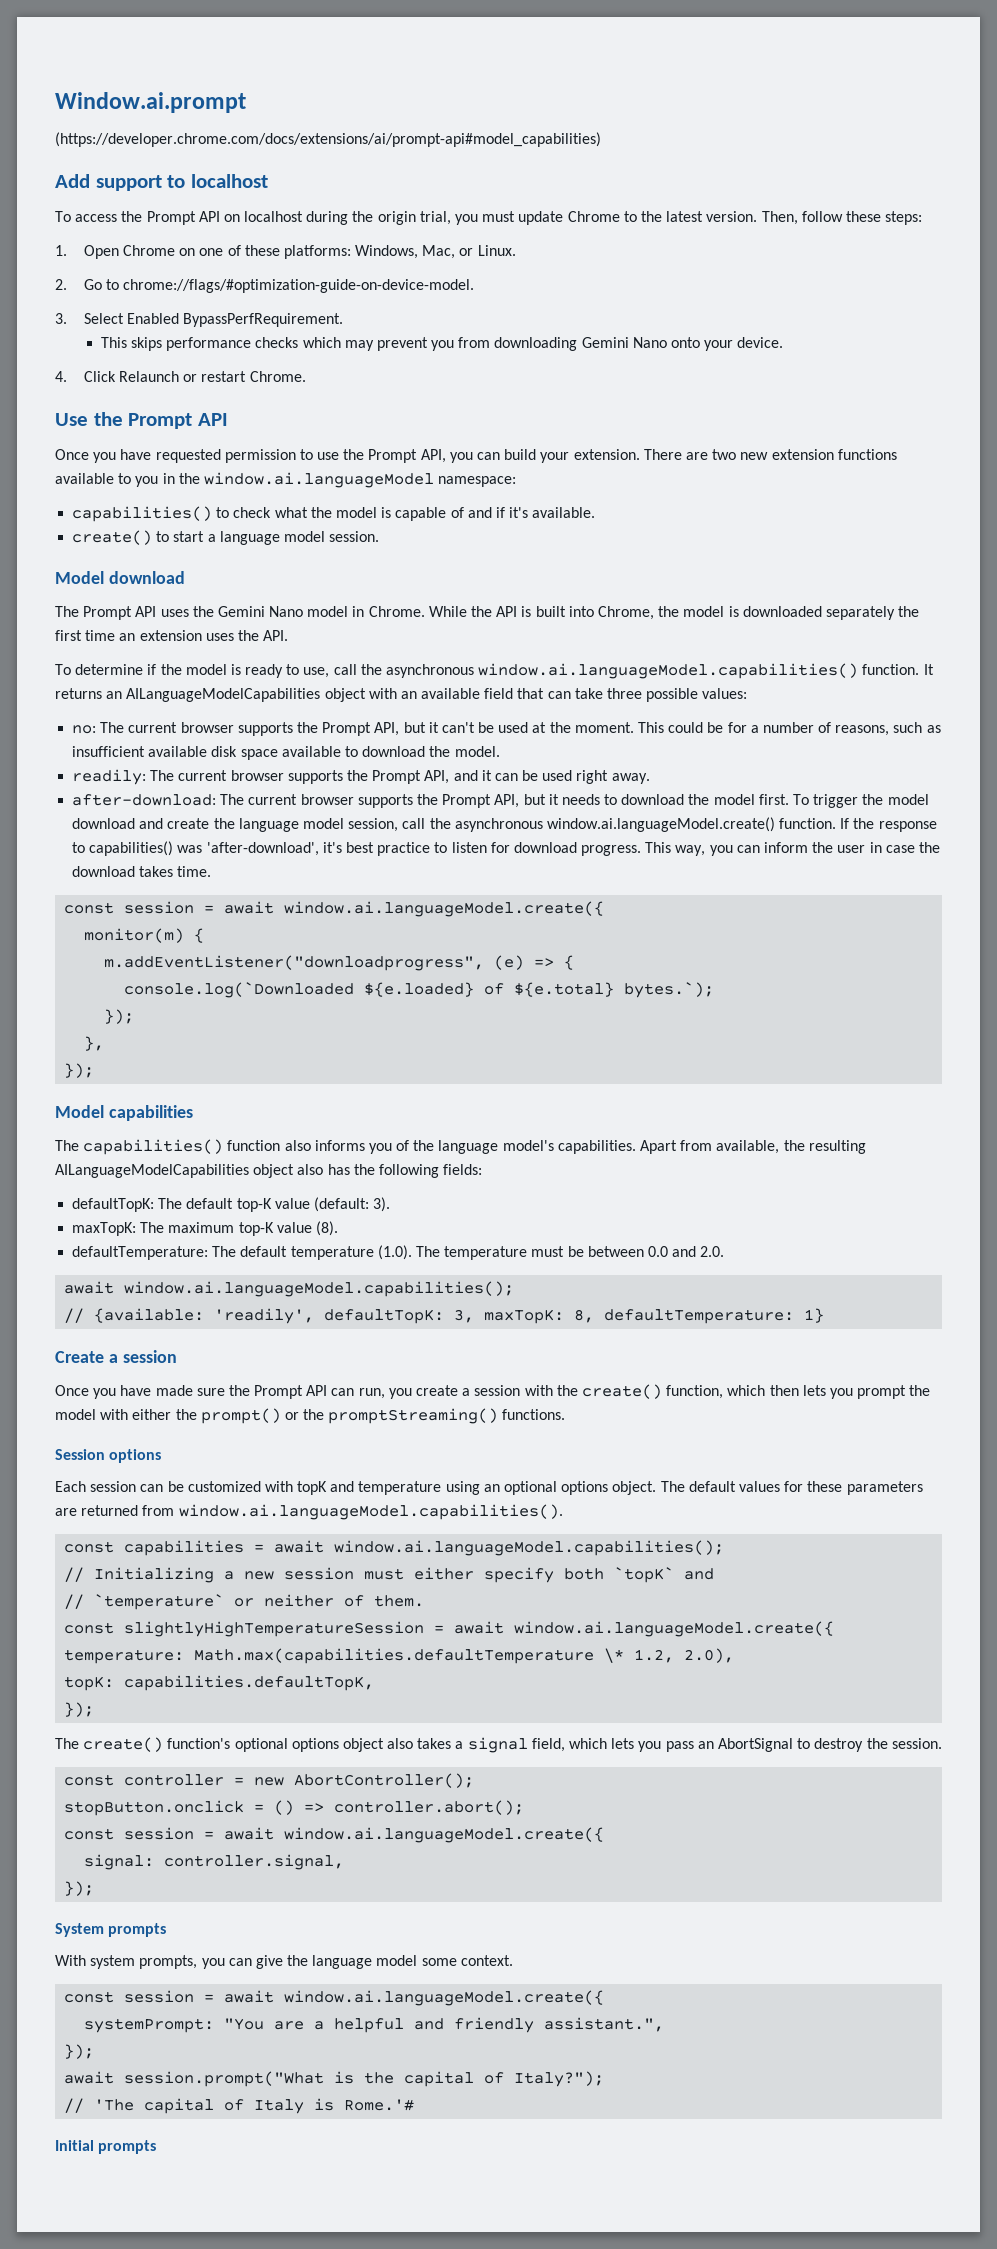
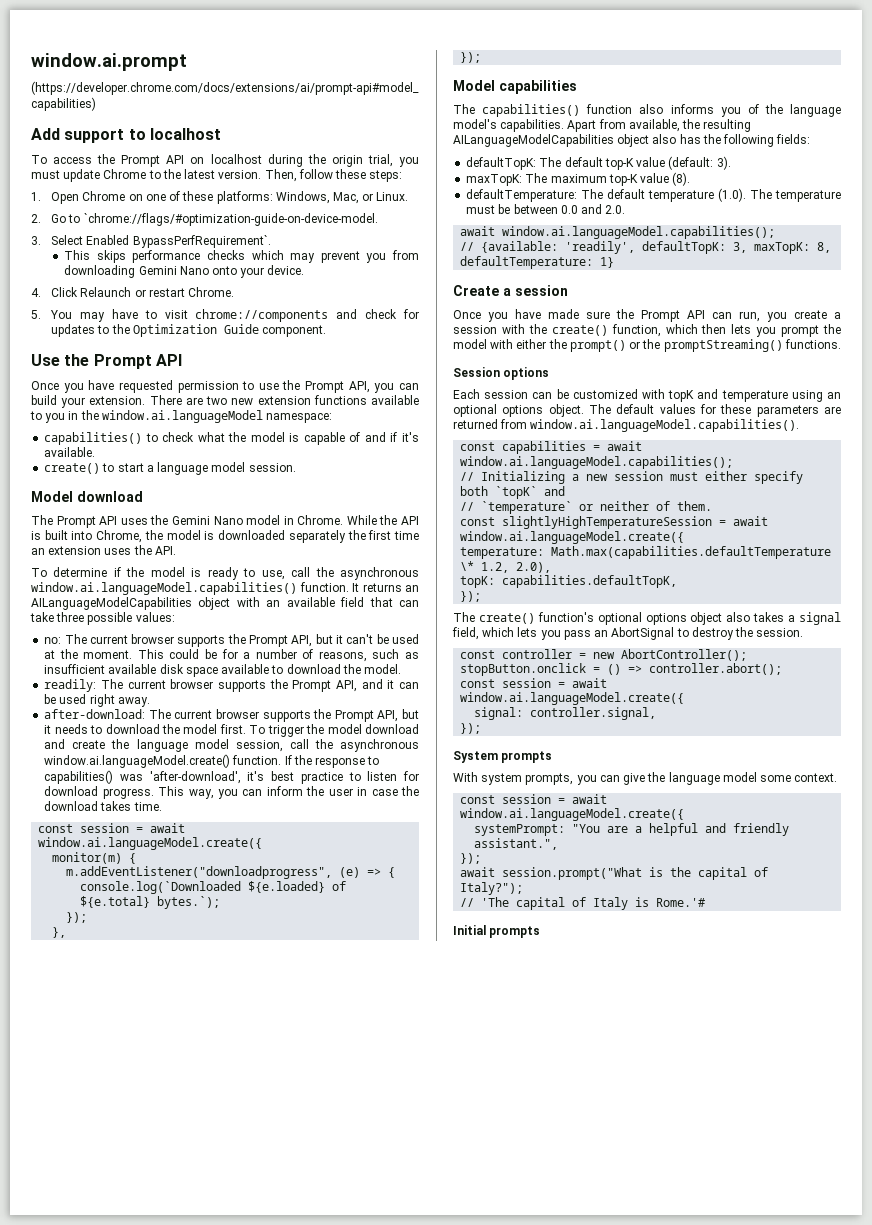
[55,92,246,113] Window.ai.prompt -> [31,53,187,71] window.ai.prompt
[123,279,475,293] chrome://flags/#optimization-guide-on-device-model. -> [83,213,378,226] `chrome://flags/#optimization-guide-on-device-model.
[183,313,344,327] BypassPerfRequirement. -> [132,235,271,248] BypassPerfRequirement`.
(306, 376) none -> [31,309,419,322] [51,324,327,337] // 5. You may have to visit chrome://components and check for updates to the Optimization Guide component.

